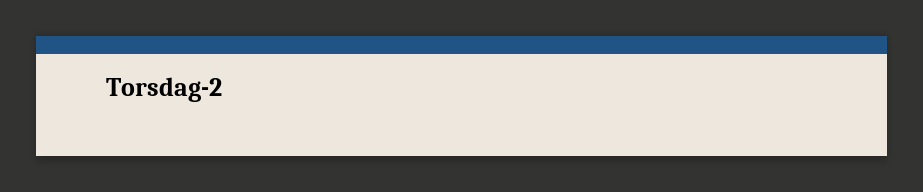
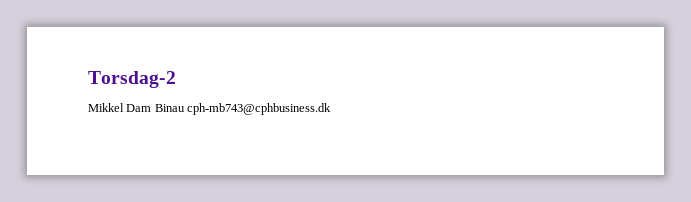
(222, 89) none -> [88,103,332,115] // Mikkel Dam Binau cph-mb743@cphbusiness.dk

